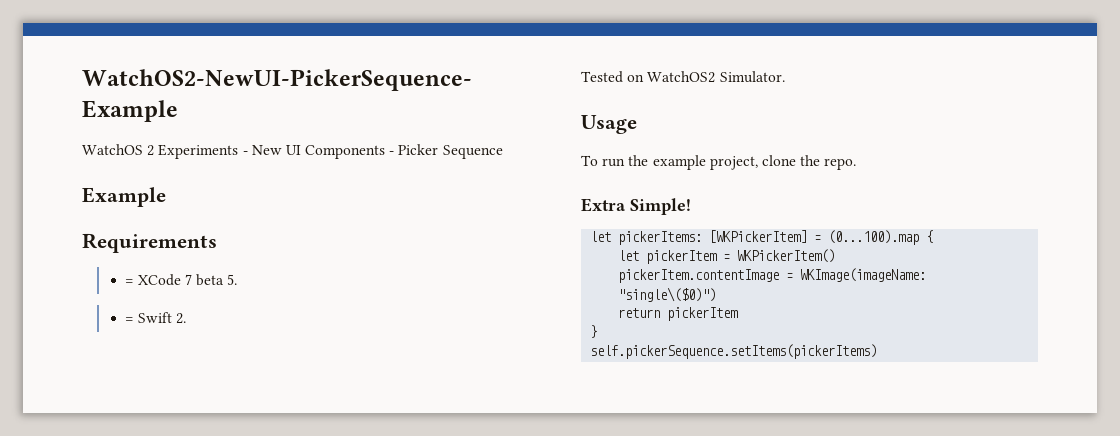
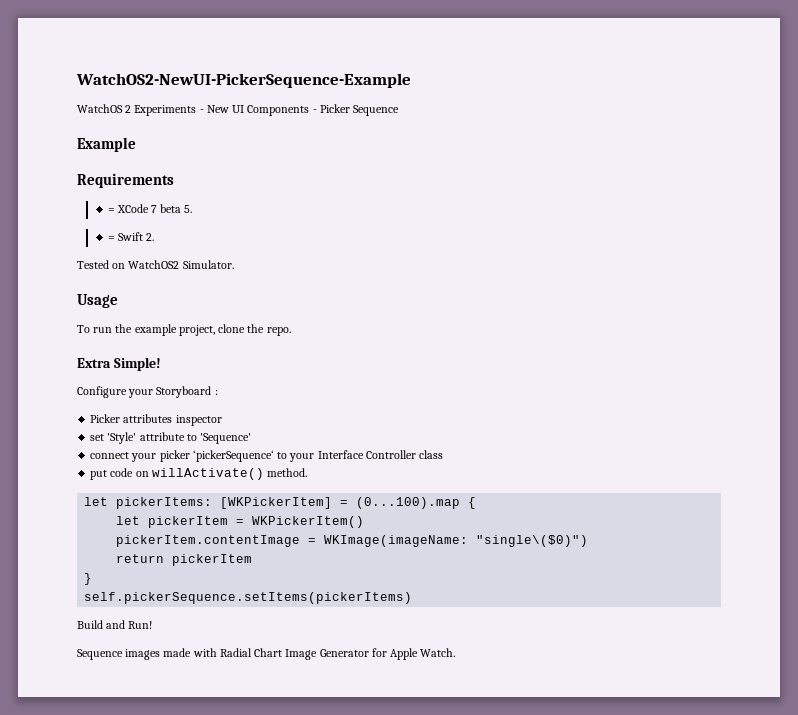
(691, 206) none -> [77,386,218,398] [90,414,222,426] [90,432,252,444] [90,450,444,462] [90,468,308,480] // Configure your Storyboard : // Picker attributes inspector // set 'Style' attribute to 'Sequence' // connect your picker ‘pickerSequence‘ to your Interface Controller class // put code on willActivate() method.
(878, 351) none -> [77,620,153,629] [77,648,456,660] // Build and Run! // Sequence images made with Radial Chart Image Generator for Apple Watch.

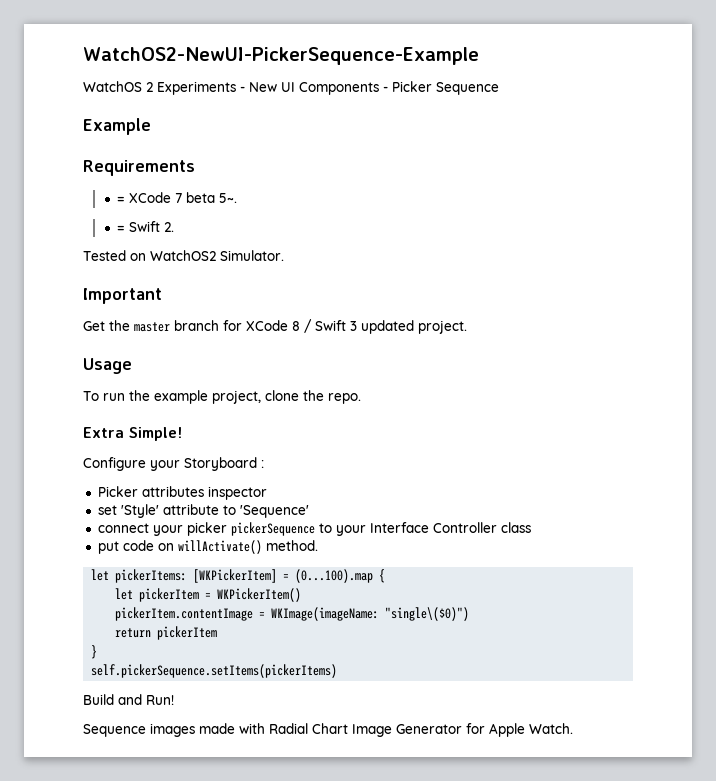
[184,205,193,213] 5. -> [219,193,238,203] 5~.
(234, 264) none -> [83,288,162,304] [83,319,467,334] // Important // Get the master branch for XCode 8 / Swift 3 updated project.
[192,450,274,462] ‘pickerSequence‘ -> [230,522,315,536] pickerSequence

